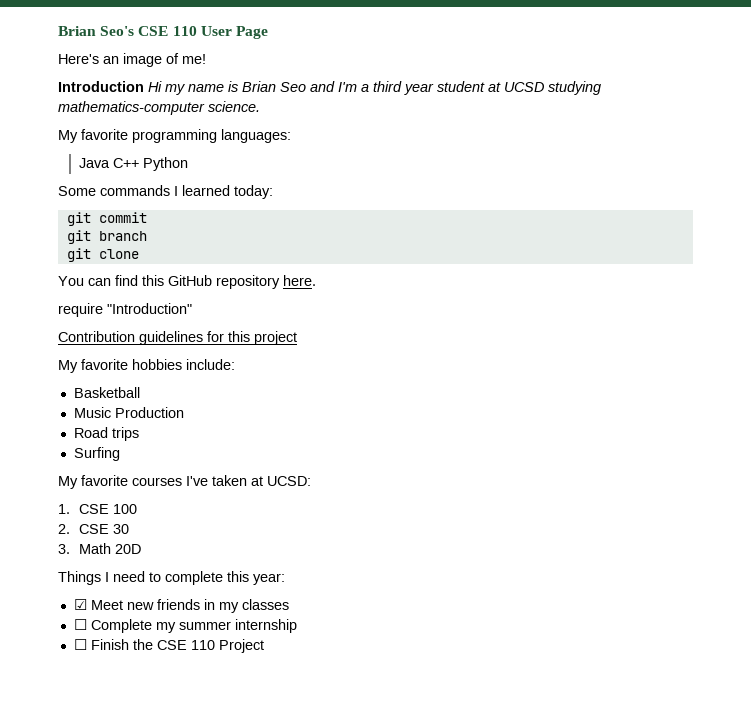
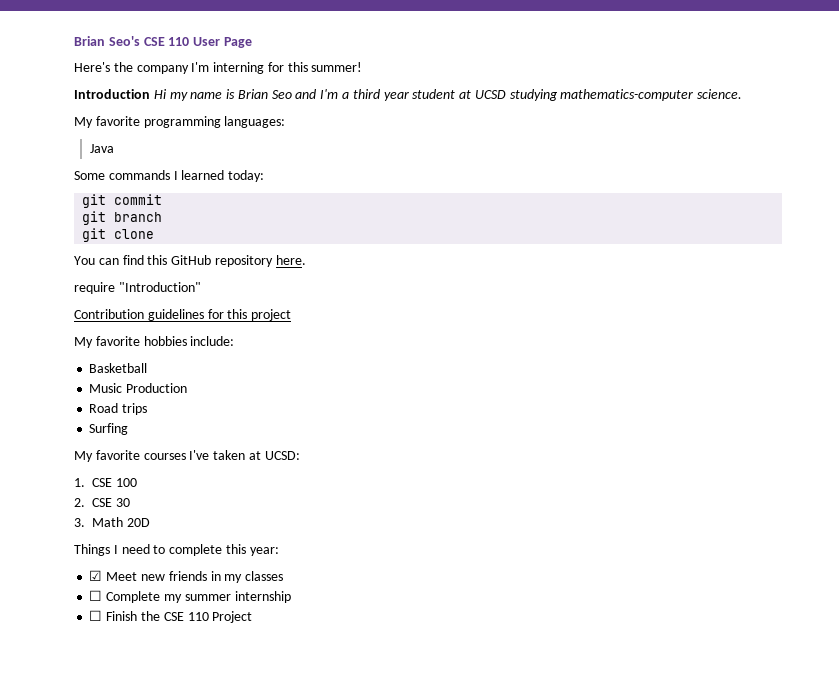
[103,53,206,67] an image of me! -> [113,62,363,74] the company I'm interning for this summer!
[113,157,189,171] C++ Python -> (115, 148) none

